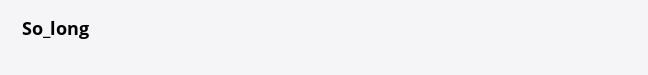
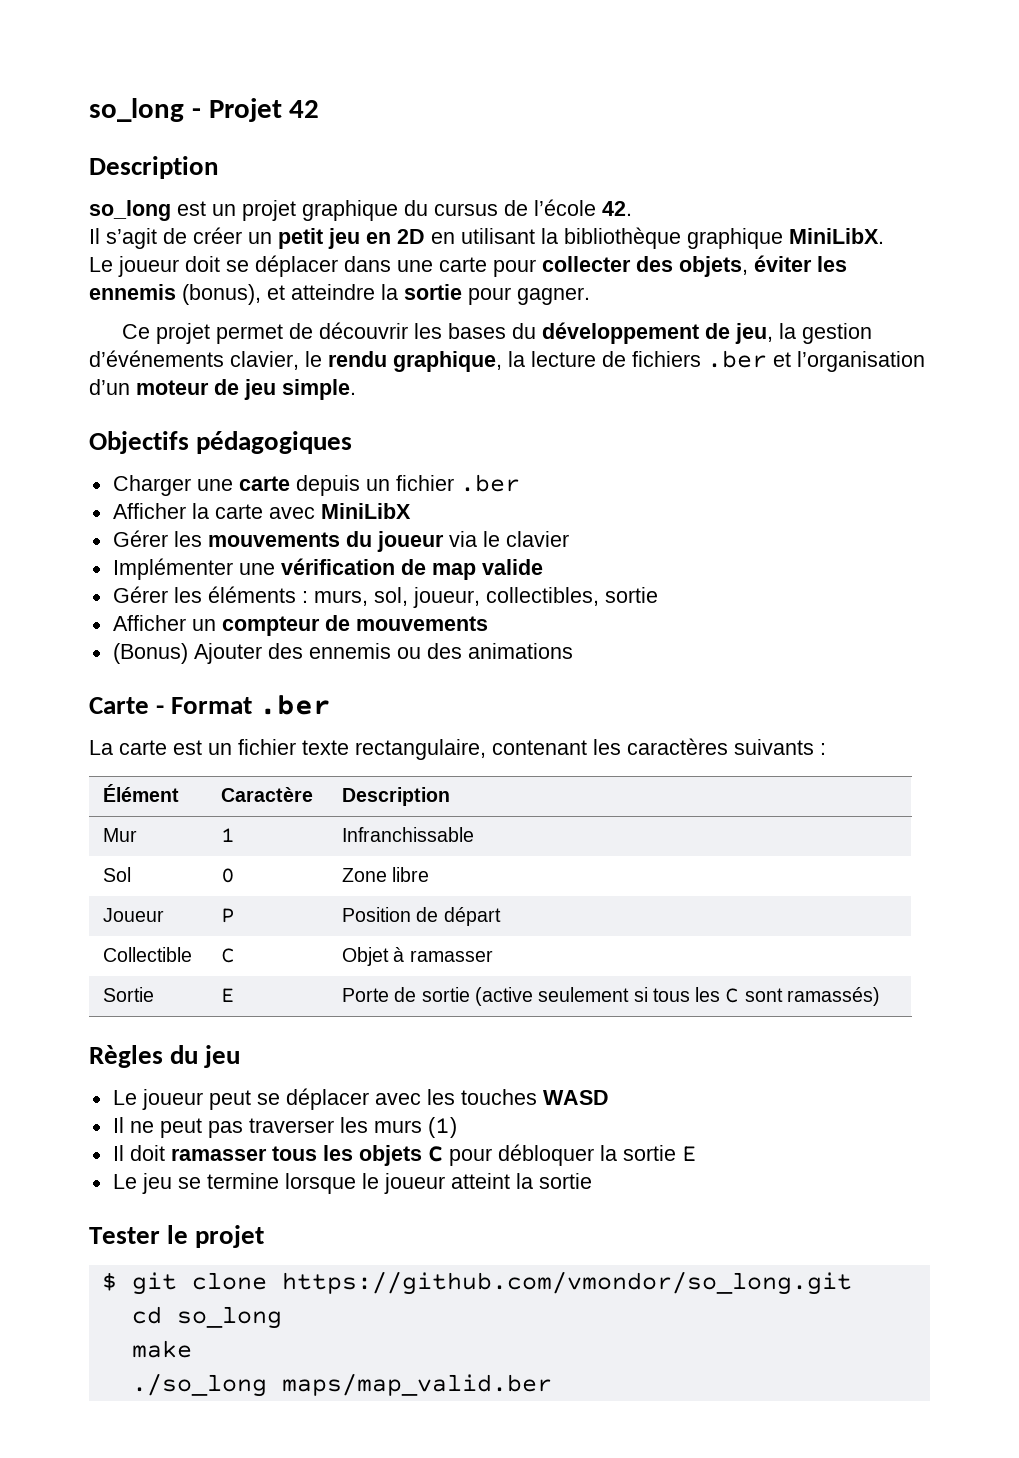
[22,21,89,39] So_long -> [89,98,320,122] [89,156,218,179] [89,199,632,221] [89,227,884,249] [89,255,847,277] [89,284,590,305] [122,322,873,344] [89,350,925,372] [89,379,356,400] [89,431,353,454] [112,474,520,496] [112,503,411,519] [112,530,569,552] [112,558,543,580] [112,586,658,608] [112,615,488,636] [112,643,573,664] [89,695,332,715] [89,738,826,760] [103,784,180,802] [221,787,314,802] [342,787,451,806] [103,828,138,842] [221,828,236,842] [342,827,475,842] [103,867,132,882] [221,868,236,883] [342,867,430,882] [103,908,165,922] [221,908,236,923] [342,907,501,926] [103,947,193,962] [221,948,236,963] [342,947,493,966] [103,987,155,1002] [221,988,236,1002] [342,987,880,1006] [89,1045,241,1068] [112,1088,609,1110] [112,1117,457,1138] [112,1144,697,1166] [112,1173,592,1194] [89,1225,265,1248] [101,1271,852,1295] [131,1306,282,1329] [131,1340,192,1358] [131,1373,552,1397] so_long - Projet 42 // Description // so_long est un projet graphique du cursus de l’école 42. // Il s’agit de créer un petit jeu en 2D en utilisant la bibliothèque graphique MiniLibX. // Le joueur doit se déplacer dans une carte pour collecter des objets, éviter les ennemis (bonus), et atteindre la sortie pour gagner. // Ce projet permet de découvrir les bases du développement de jeu, la gestion d’événements clavier, le rendu graphique, la lecture de fichiers .ber et l’organisation d’un moteur de jeu simple. // Objectifs pédagogiques // Charger une carte depuis un fichier .ber // Afficher la carte avec MiniLibX // Gérer les mouvements du joueur via le clavier // Implémenter une vérification de map valide // Gérer les éléments : murs, sol, joueur, collectibles, sortie // Afficher un compteur de mouvements // (Bonus) Ajouter des ennemis ou des animations // Carte - Format .ber // La carte est un fichier texte rectangulaire, contenant les caractères suivants : // Élément | Caractère | Description // Mur | 1 | Infranchissable // Sol | 0 | Zone libre // Joueur | P | Position de départ // Collectible | C | Objet à ramasser // Sortie | E | Porte de sortie (active seulement si tous les C sont ramassés) // Règles du jeu // Le joueur peut se déplacer avec les touches WASD // Il ne peut pas traverser les murs (1) // Il doit ramasser tous les objets C pour débloquer la sortie E // Le jeu se termine lorsque le joueur atteint la sortie // Tester le projet // $ git clone https://github.com/vmondor/so_long.git // cd so_long // make // ./so_long maps/map_valid.ber

